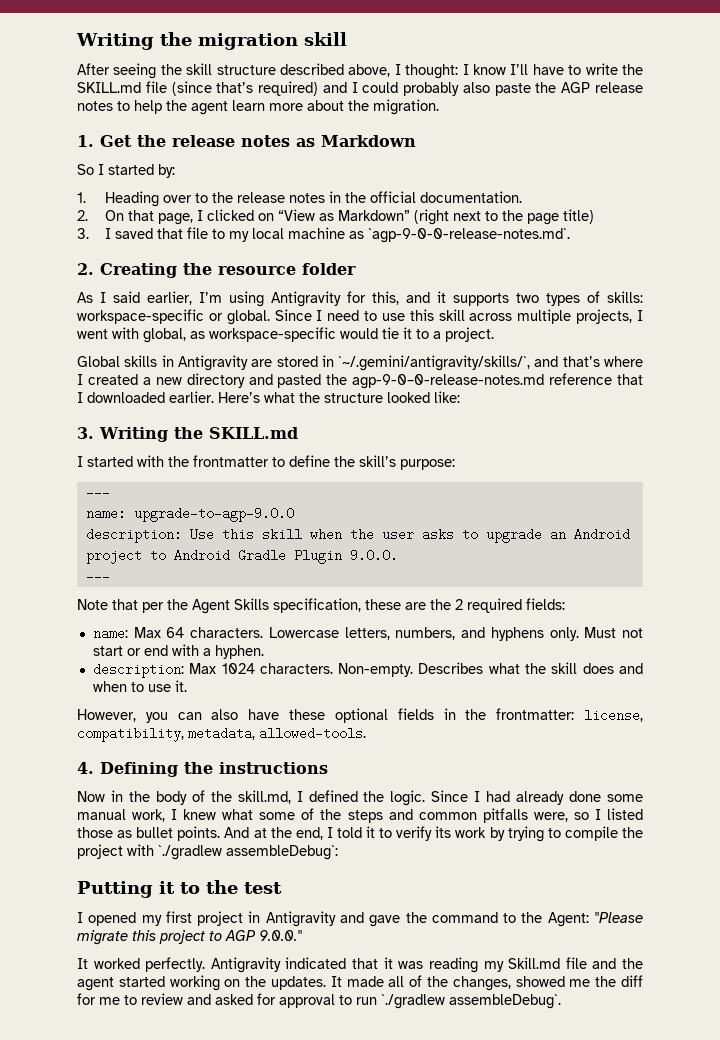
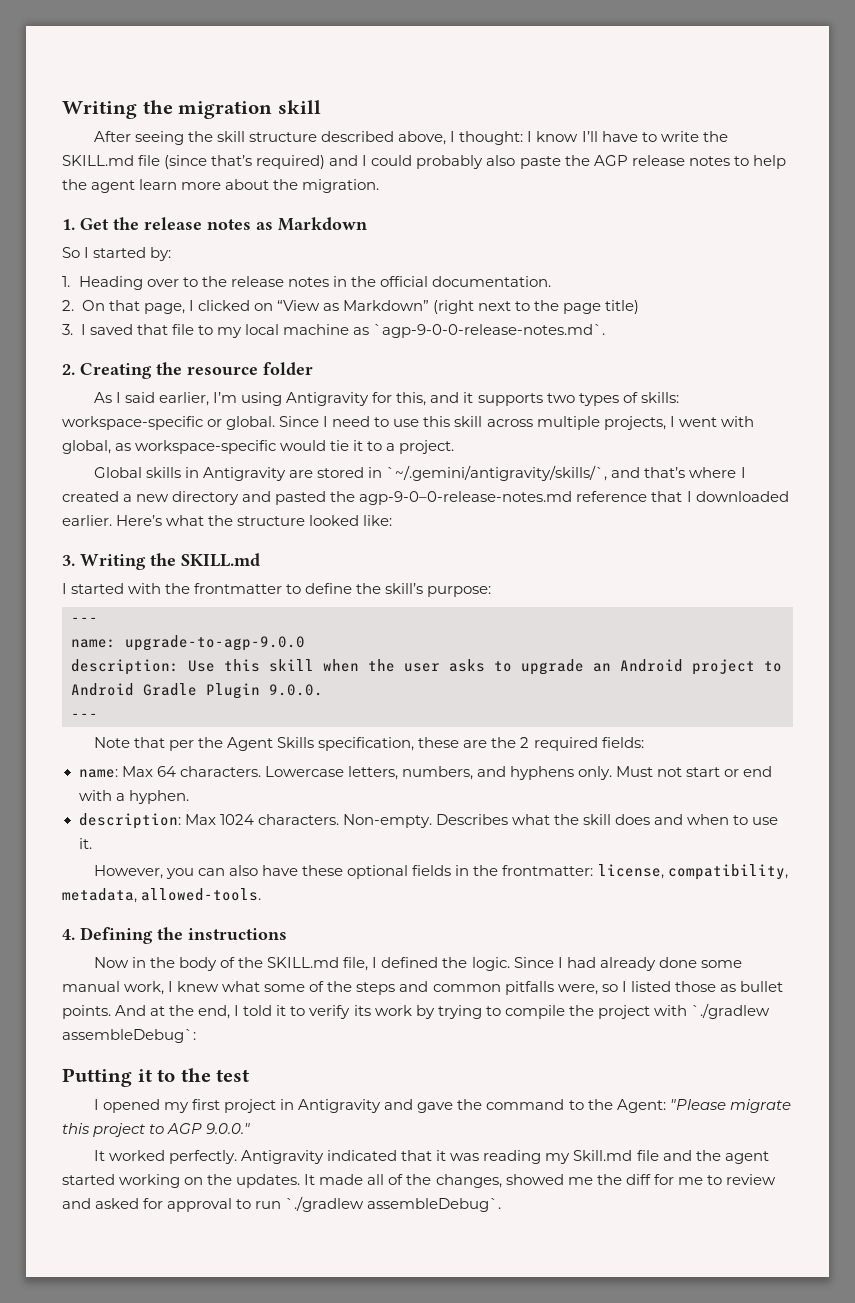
[237,790,291,804] skill.md, -> [267,957,369,971] SKILL.md file,

